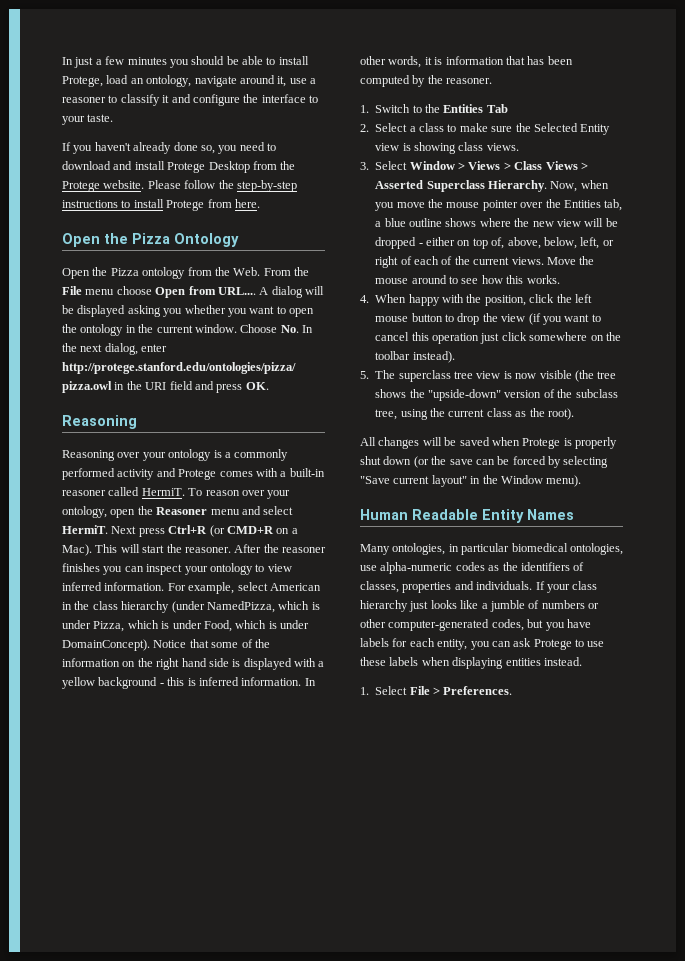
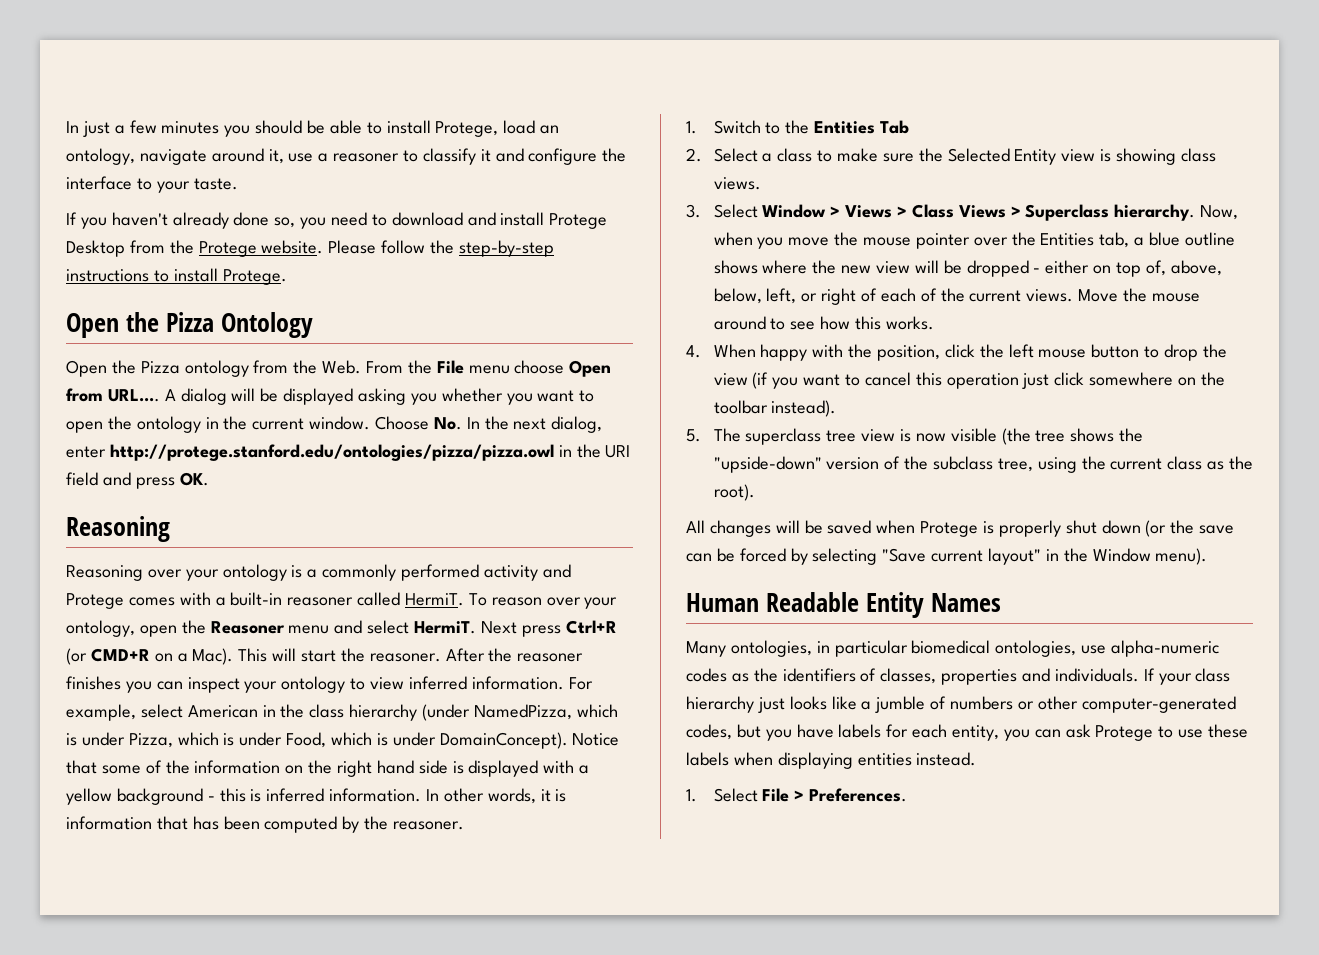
[166,199,260,211] Protege from here. -> [222,269,287,285] Protege.
[375,180,547,192] Asserted Superclass Hierarchy. -> [1025,204,1196,221] Superclass hierarchy.

